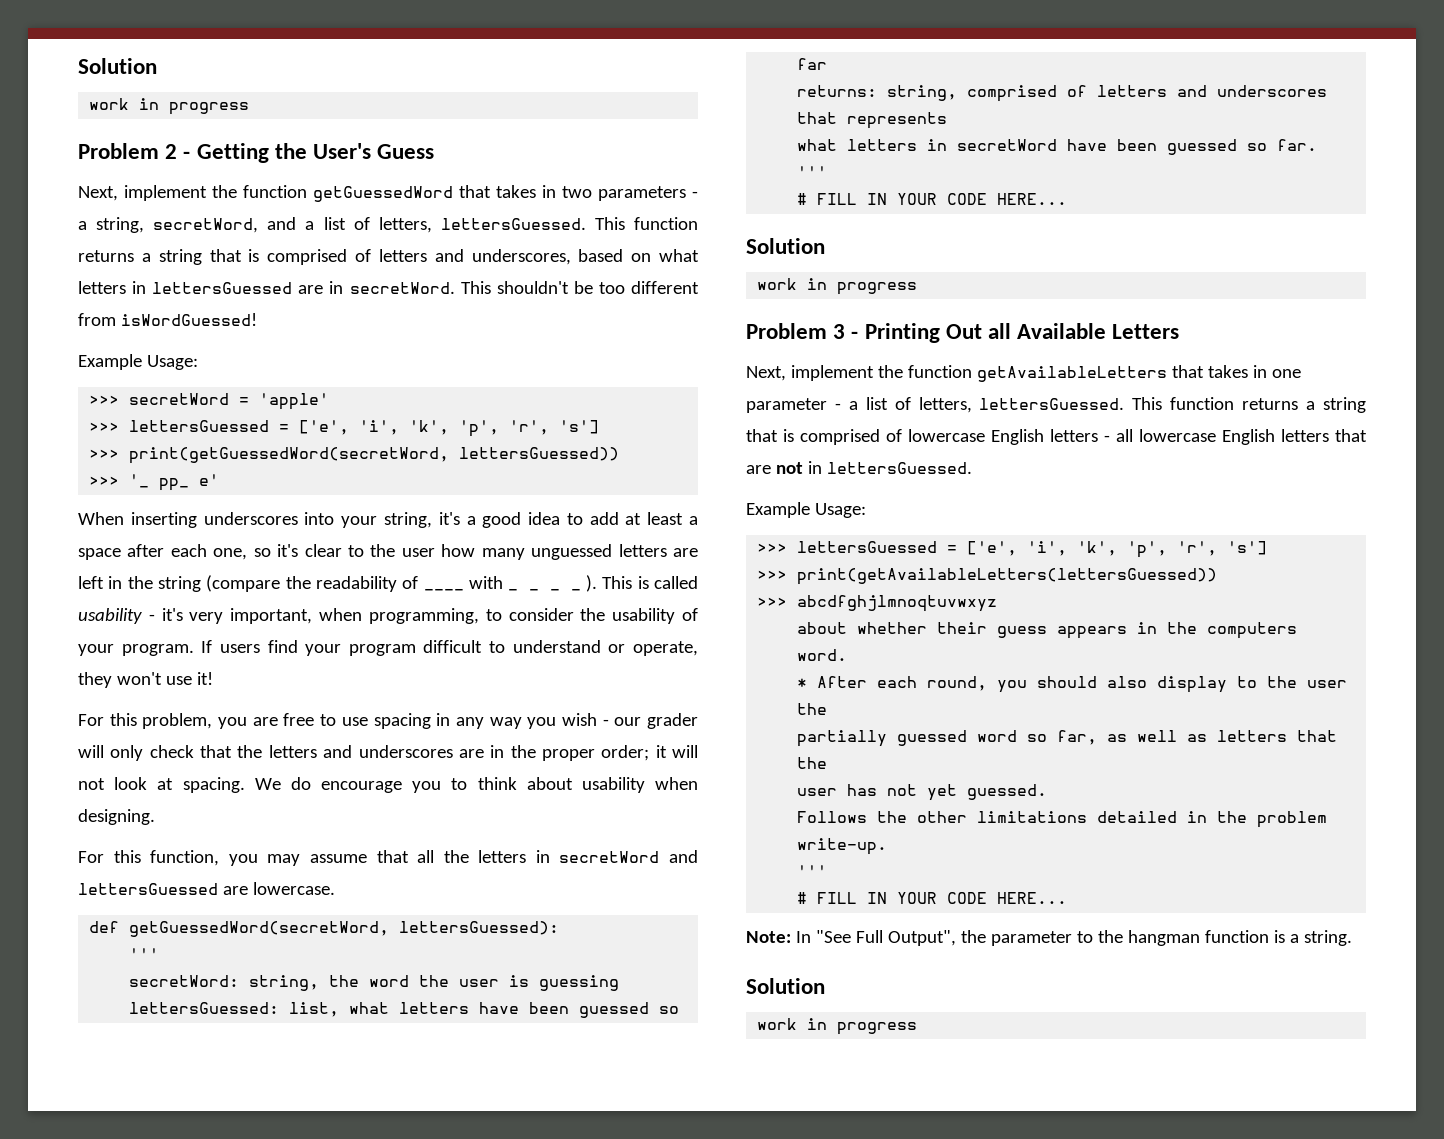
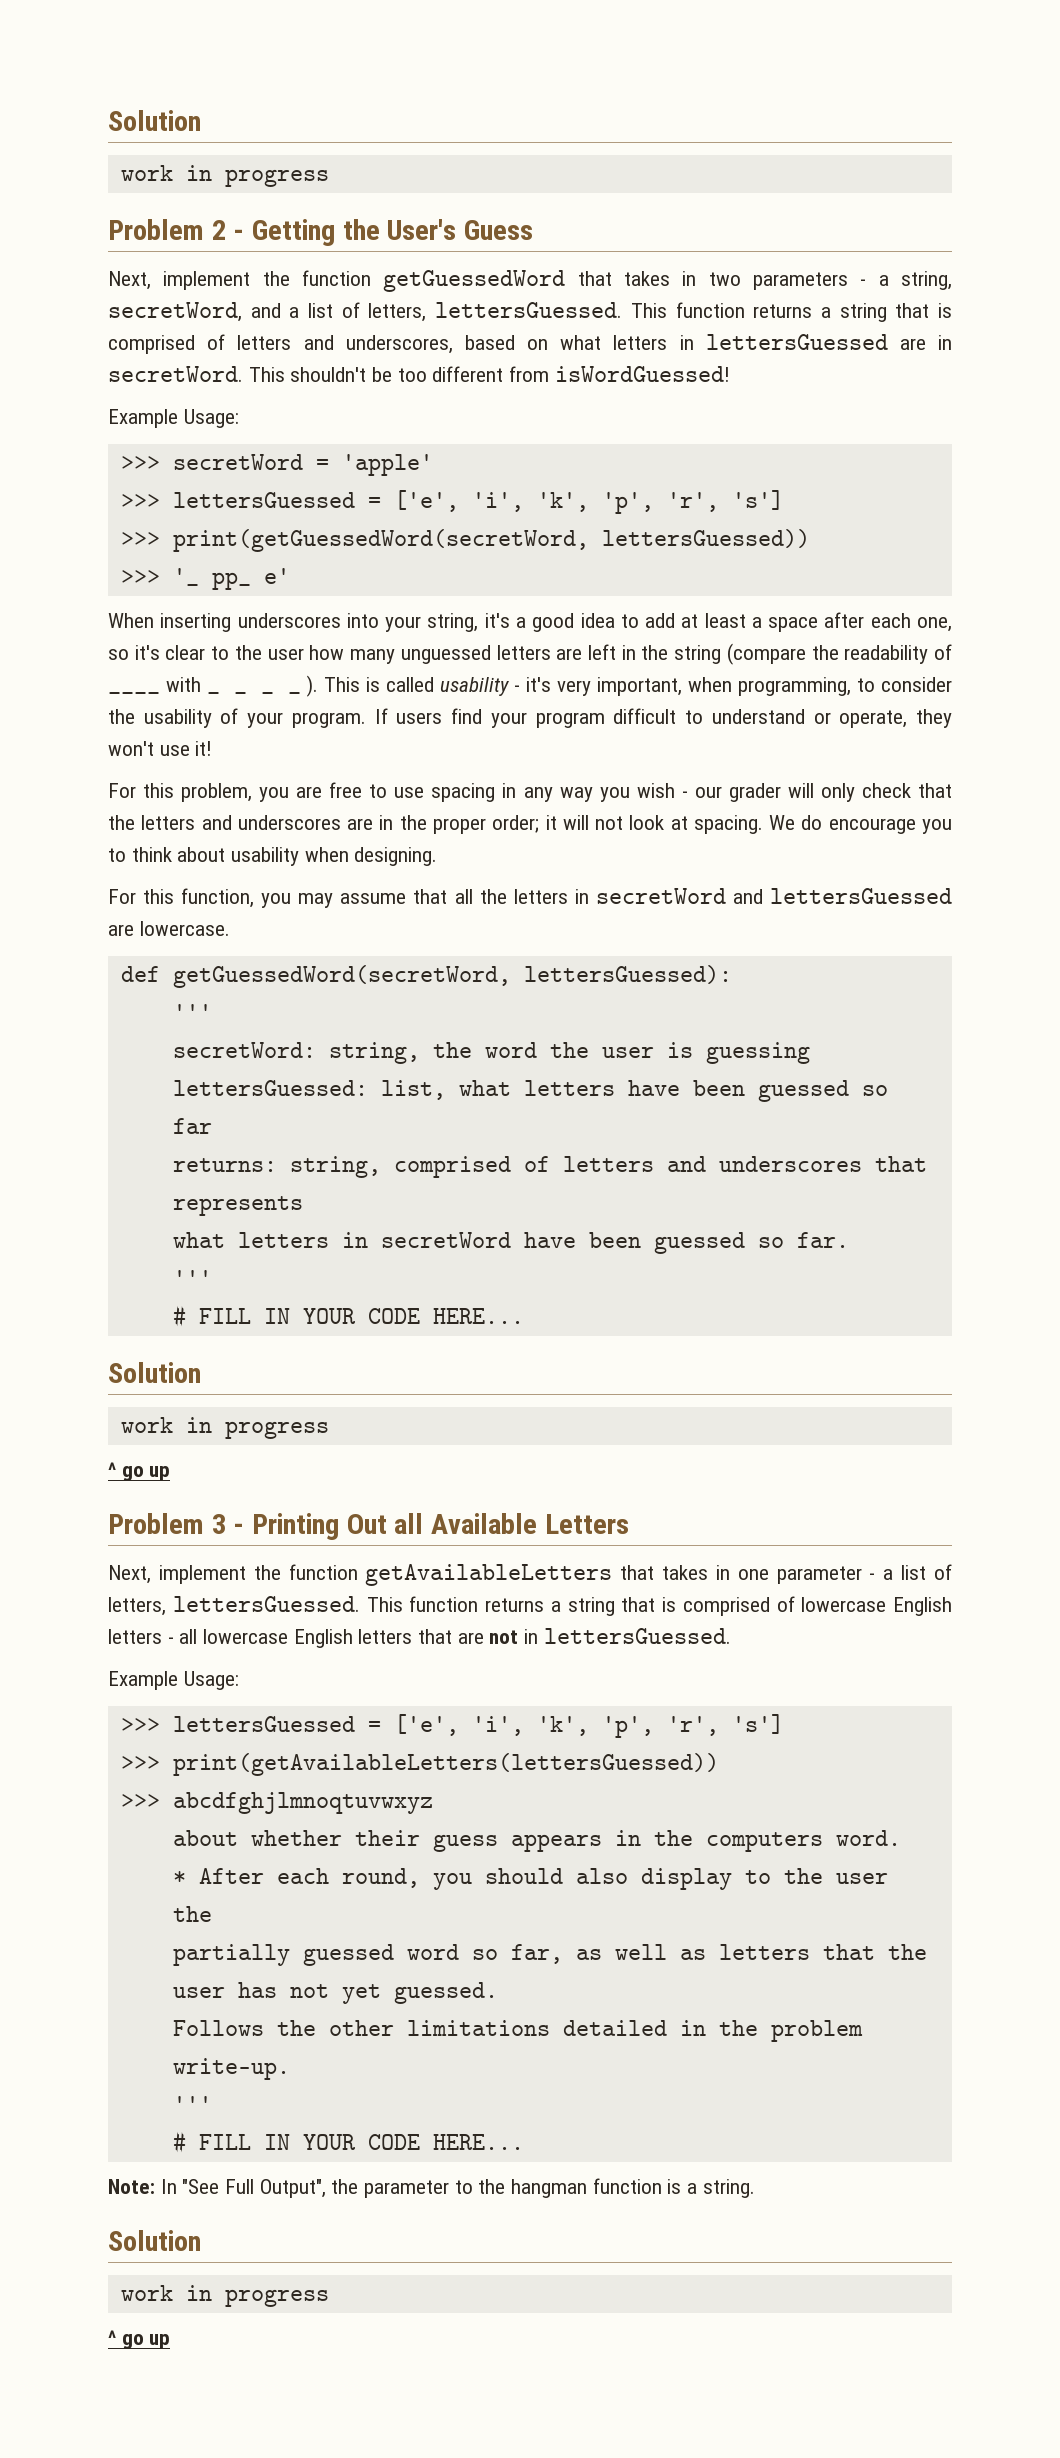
(918, 288) none -> [108,1462,171,1481] // ^ go up
(918, 1028) none -> [108,2330,171,2349] // ^ go up

